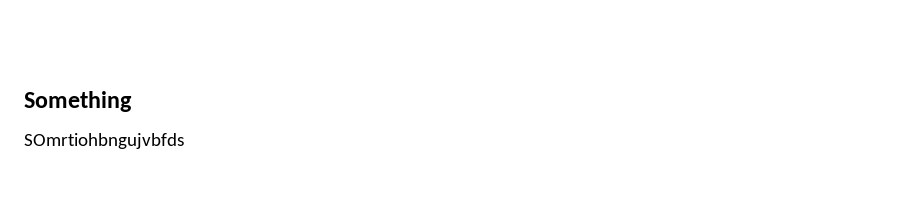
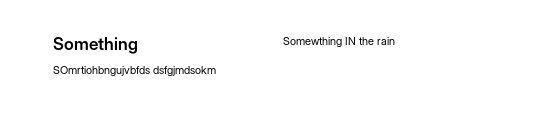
(184, 141) none -> [153,66,216,76] [283,37,395,47] dsfgjmdsokm Somewthing IN the rain

